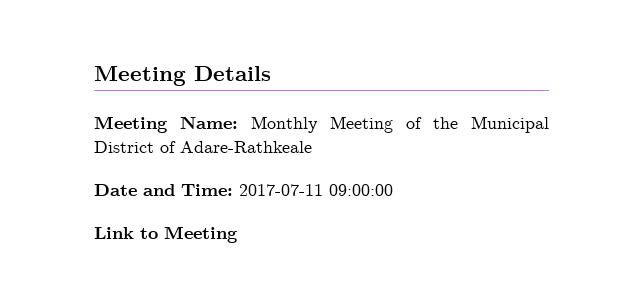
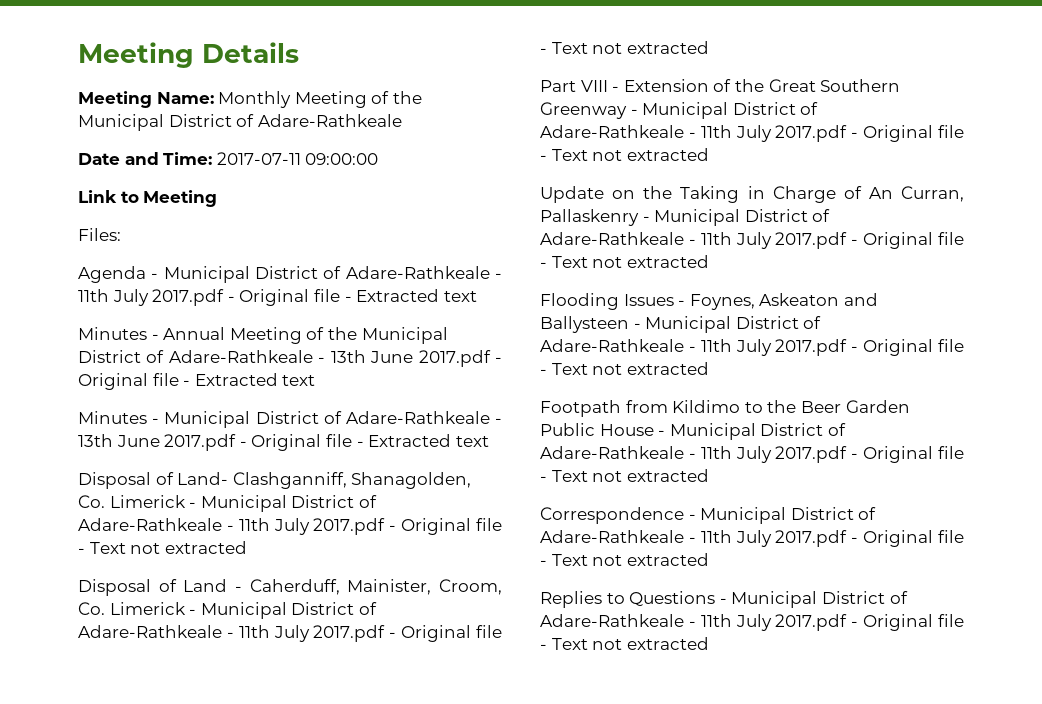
(238, 234) none -> [78,228,121,241] [78,266,502,283] [78,289,477,306] [78,327,448,344] [78,350,502,367] [78,373,316,390] [78,411,502,428] [78,434,489,451] [78,472,472,489] [78,495,377,512] [78,518,502,535] [78,541,247,554] [78,579,502,596] [78,602,377,619] [78,625,502,642] [540,41,709,54] [540,79,901,92] [540,102,819,119] [540,125,964,142] [540,148,709,161] [540,186,964,203] [540,209,831,226] [540,232,964,249] [540,255,709,268] [540,293,878,310] [540,316,822,333] [540,339,964,356] [540,362,709,375] [540,400,910,417] [540,423,846,440] [540,446,964,463] [540,469,709,482] [540,507,877,524] [540,530,964,547] [540,553,709,566] [540,591,908,608] [540,614,964,631] [540,637,709,650] // Files: // Agenda - Municipal District of Adare-Rathkeale - 11th July 2017.pdf - Original file - Extracted text // Minutes - Annual Meeting of the Municipal District of Adare-Rathkeale - 13th June 2017.pdf - Original file - Extracted text // Minutes - Municipal District of Adare-Rathkeale - 13th June 2017.pdf - Original file - Extracted text // Disposal of Land- Clashganniff, Shanagolden, Co. Limerick - Municipal District of Adare-Rathkeale - 11th July 2017.pdf - Original file - Text not extracted // Disposal of Land - Caherduff, Mainister, Croom, Co. Limerick - Municipal District of Adare-Rathkeale - 11th July 2017.pdf - Original file - Text not extracted // Part VIII - Extension of the Great Southern Greenway - Municipal District of Adare-Rathkeale - 11th July 2017.pdf - Original file - Text not extracted // Update on the Taking in Charge of An Curran, Pallaskenry - Municipal District of Adare-Rathkeale - 11th July 2017.pdf - Original file - Text not extracted // Flooding Issues - Foynes, Askeaton and Ballysteen - Municipal District of Adare-Rathkeale - 11th July 2017.pdf - Original file - Text not extracted // Footpath from Kildimo to the Beer Garden Public House - Municipal District of Adare-Rathkeale - 11th July 2017.pdf - Original file - Text not extracted // Correspondence - Municipal District of Adare-Rathkeale - 11th July 2017.pdf - Original file - Text not extracted // Replies to Questions - Municipal District of Adare-Rathkeale - 11th July 2017.pdf - Original file - Text not extracted

